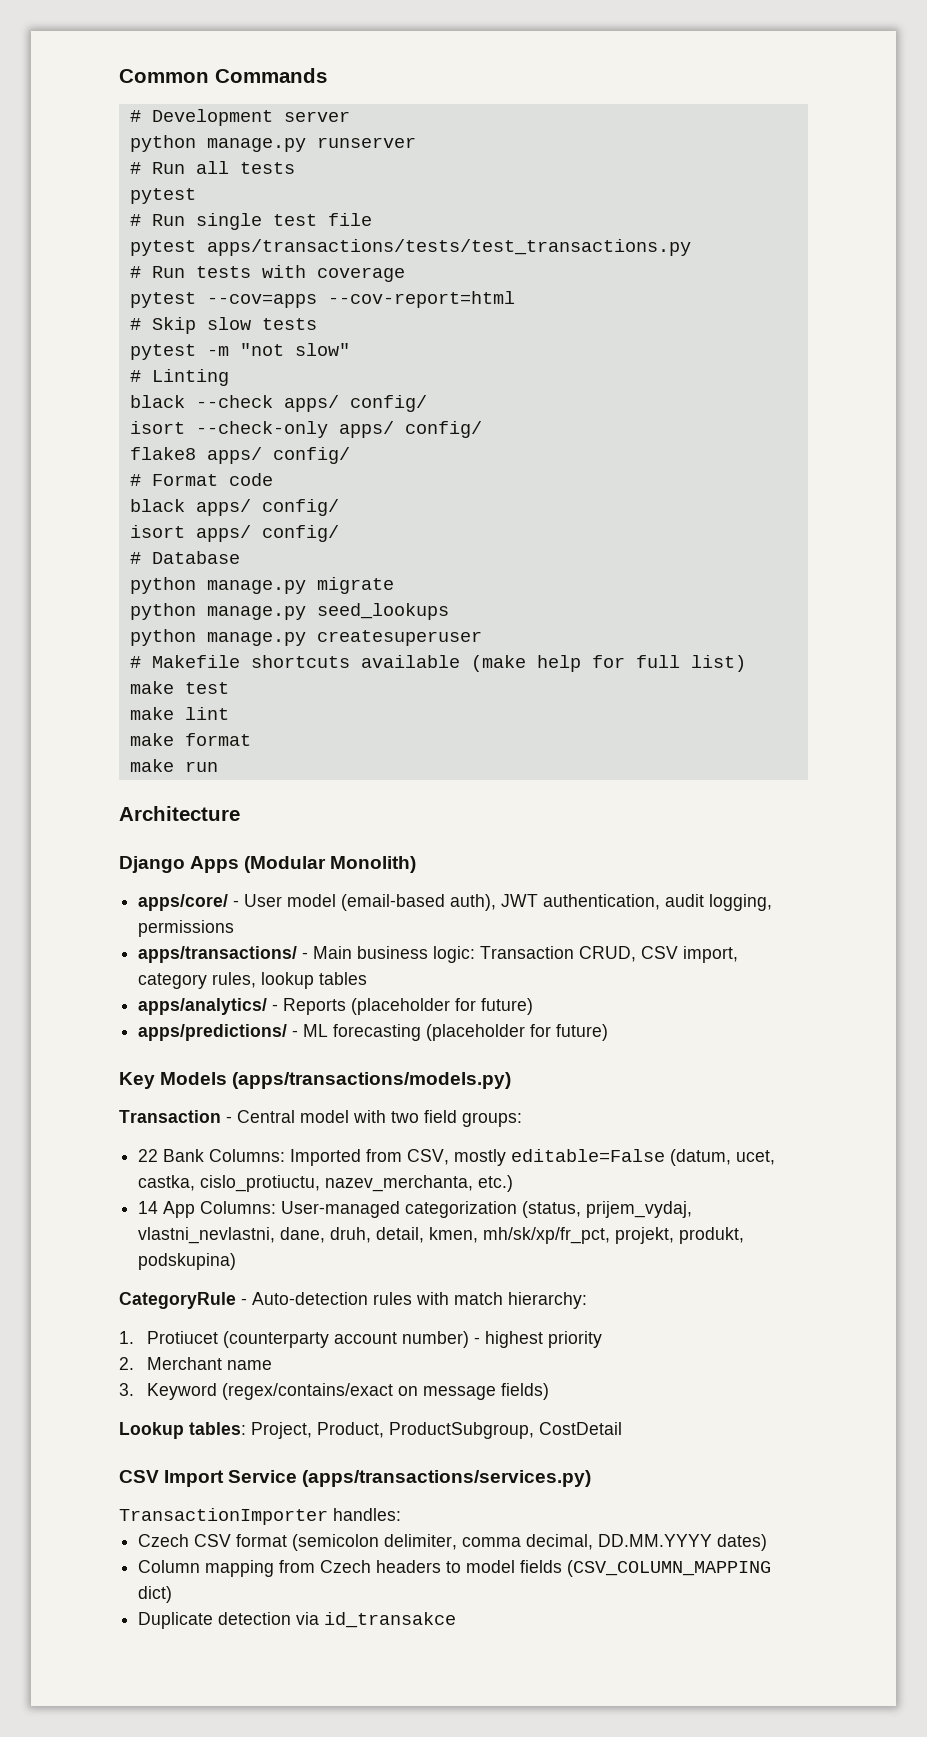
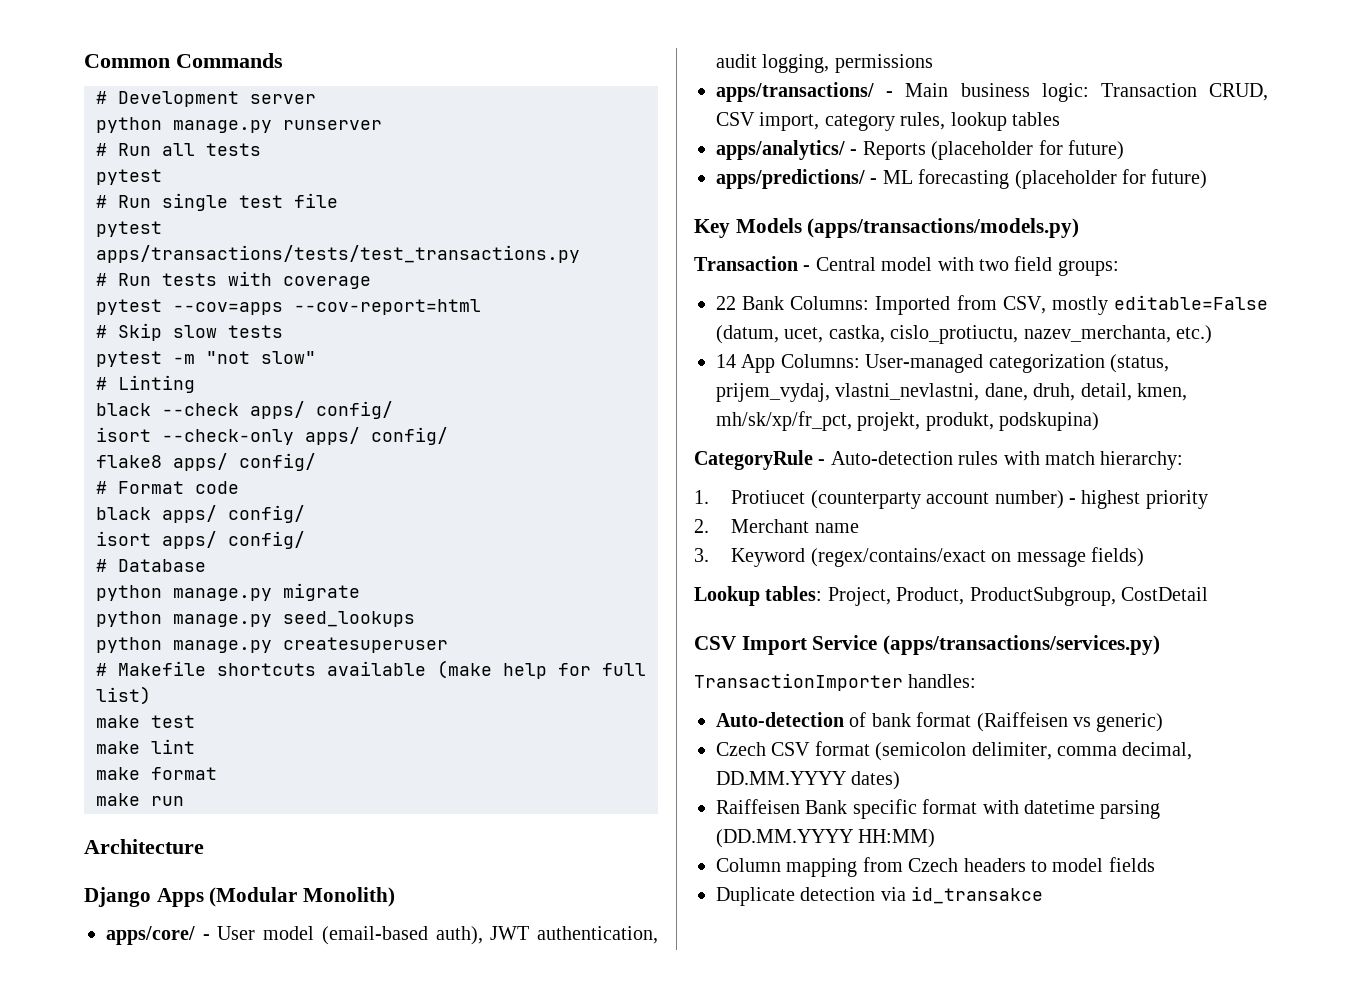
(401, 1514) none -> [716,712,1164,732] // Auto-detection of bank format (Raiffeisen vs generic)
(768, 1542) none -> [716,799,1161,819] [716,829,936,848] // Raiffeisen Bank specific format with datetime parsing (DD.MM.YYYY HH:MM)
[567,1560,772,1577] [138,1586,173,1603] (CSV_COLUMN_MAPPING dict) -> (1155, 864) none

